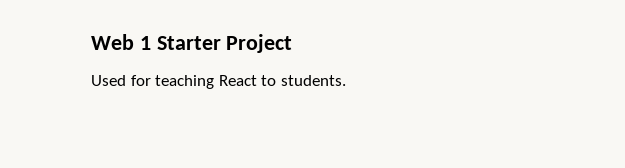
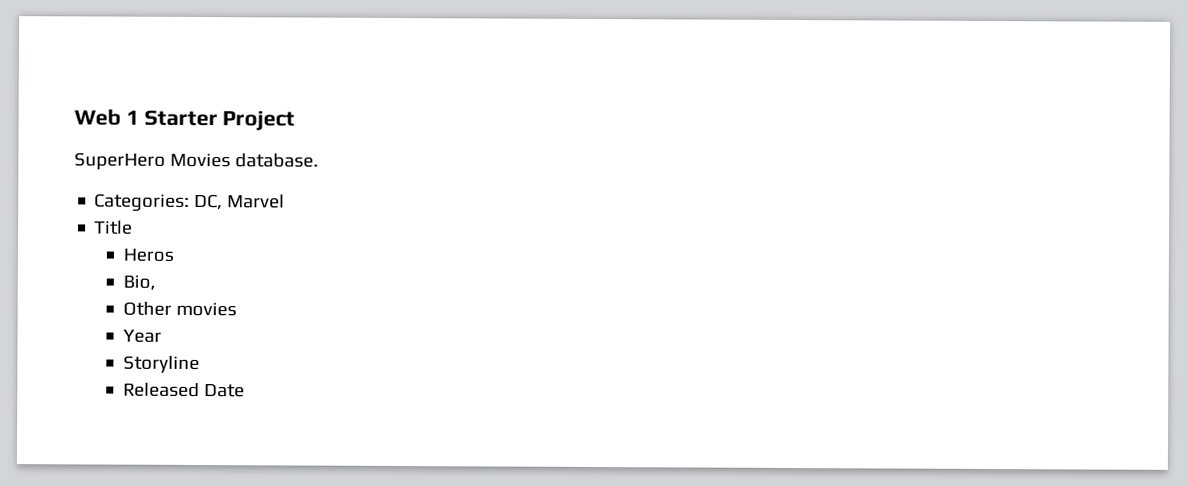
[91,75,346,89] Used for teaching React to students. -> [74,152,319,170] [94,193,286,212] [94,220,134,235] [122,248,174,262] [122,274,156,291] [122,301,237,317] [122,329,162,343] [122,355,200,374] [122,382,245,398] SuperHero Movies database. // Categories: DC, Marvel // Title // Heros // Bio, // Other movies // Year // Storyline // Released Date

